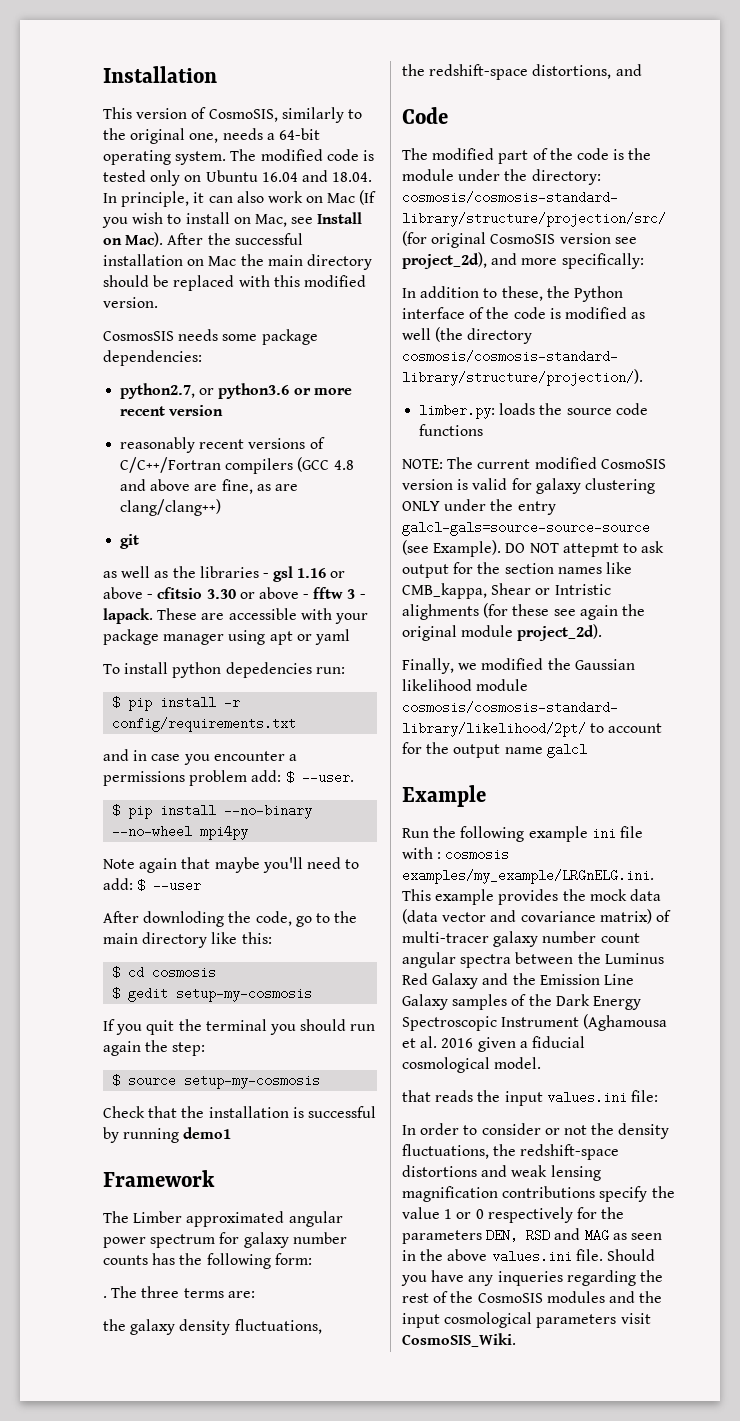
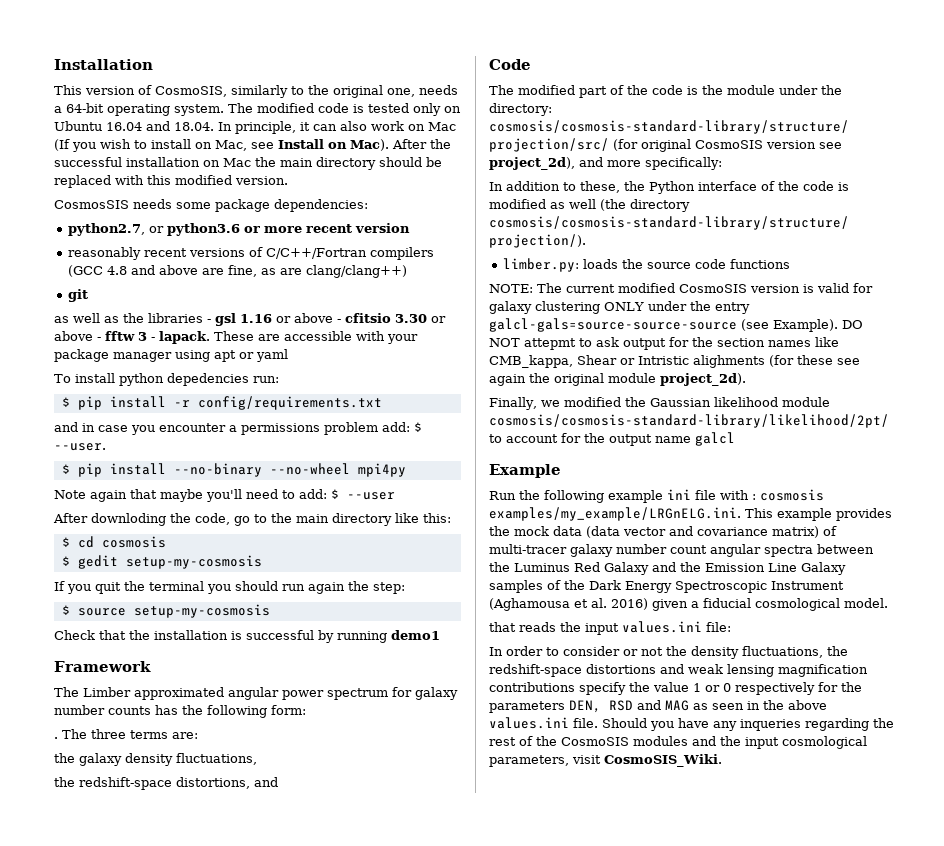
[441,1038,474,1048] 2016 -> [611,598,648,610] 2016)
[536,1314,617,1328] parameters -> [489,755,569,767] parameters,

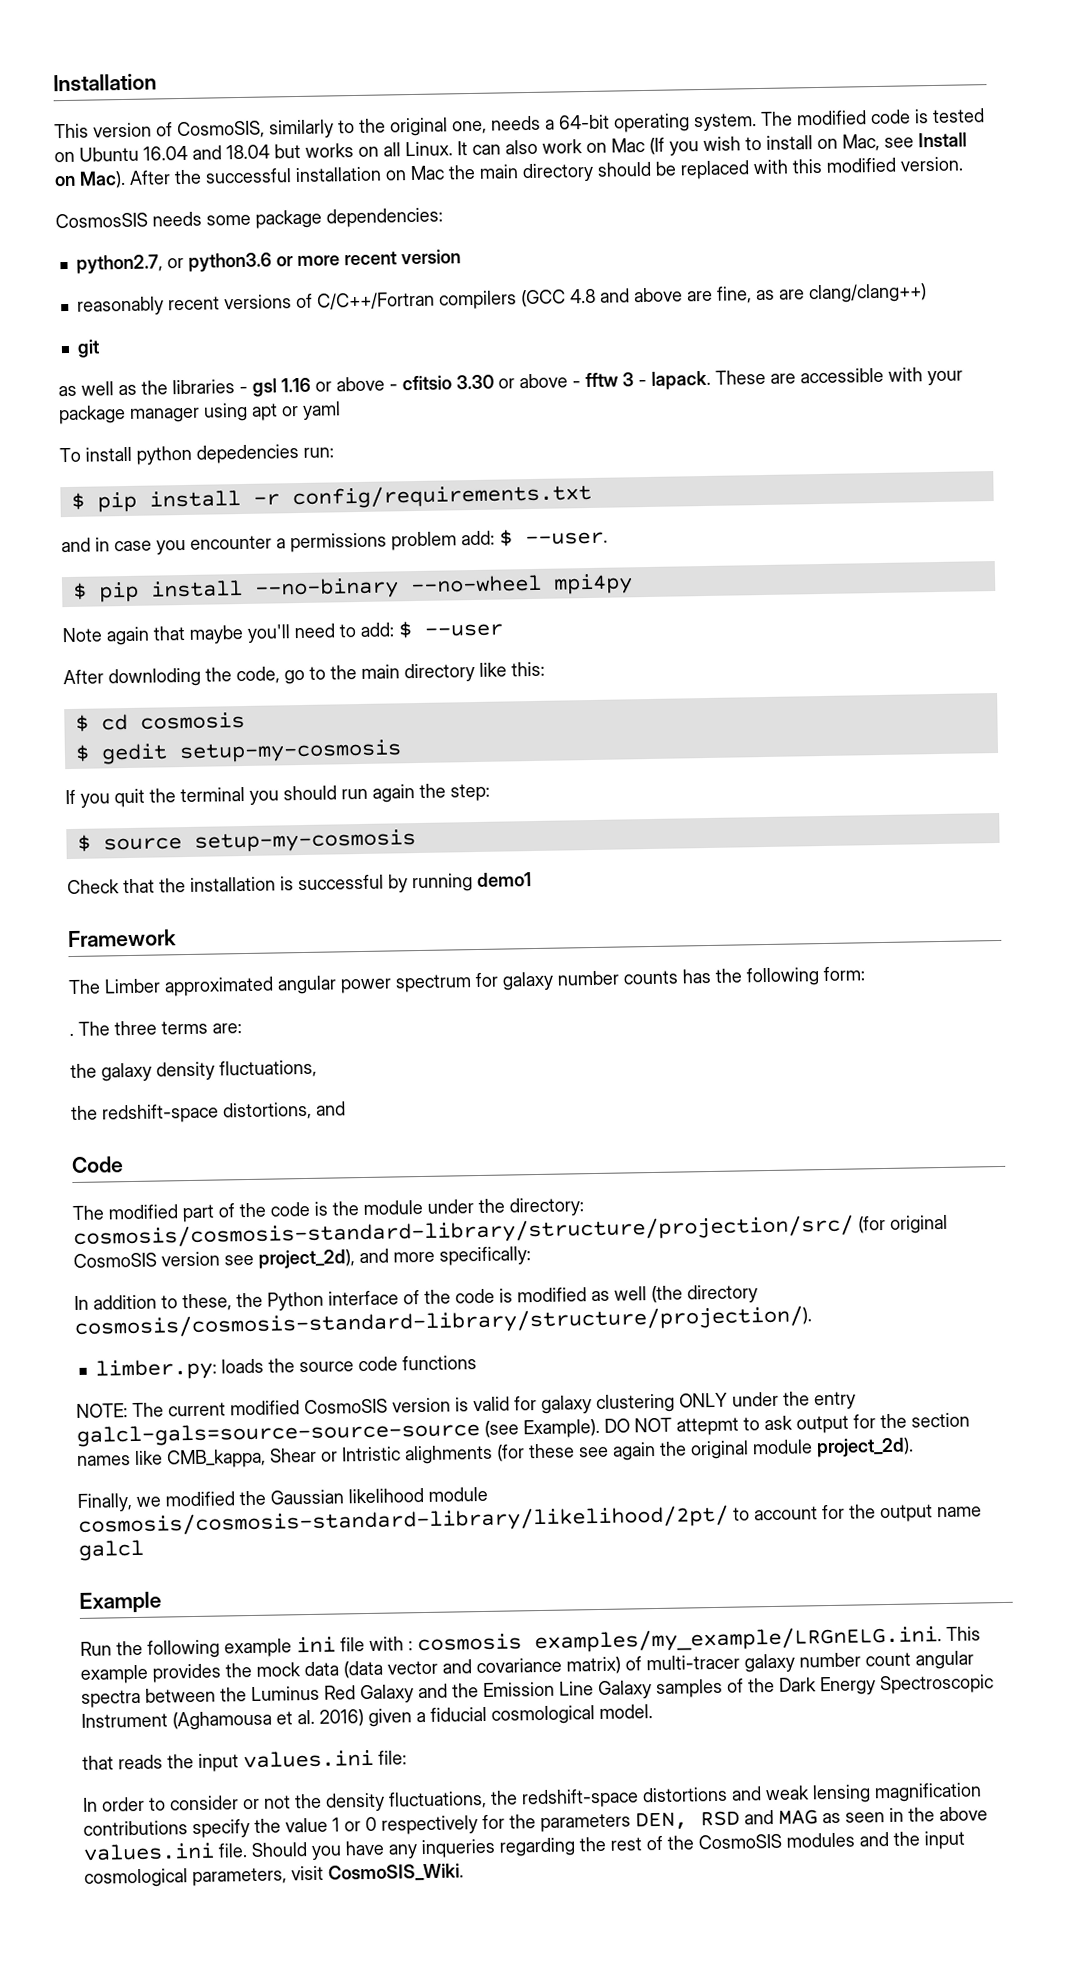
[413,103,441,116] only -> (985, 116) none
[174,121,310,134] 18.04. In principle, it -> [226,141,468,160] 18.04 but works on all Linux. It

